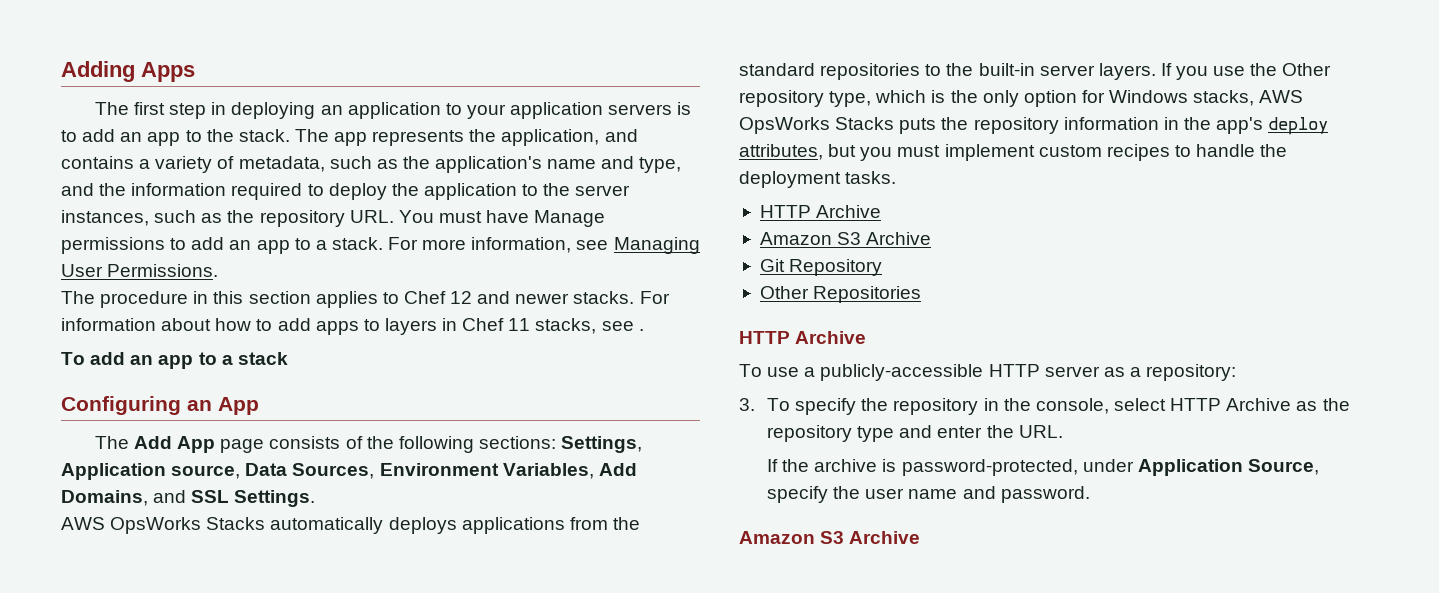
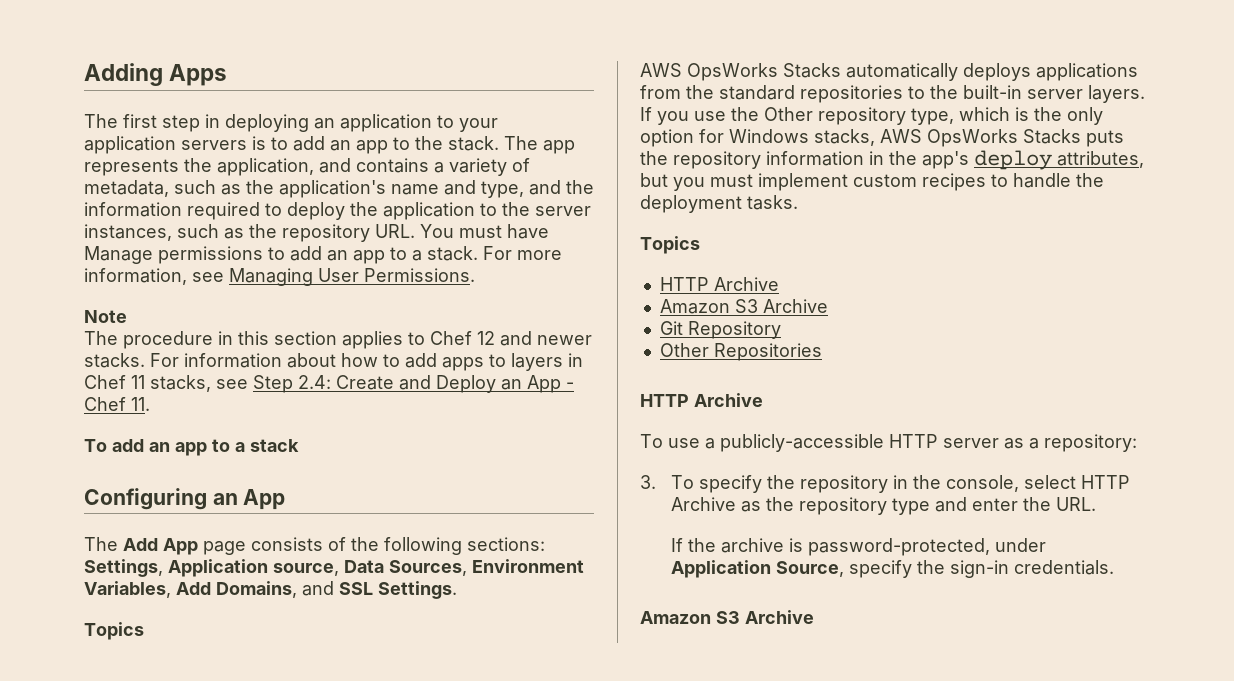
(219, 270) none -> [84,310,127,323] // Note
[638,329,644,331] . -> [253,375,574,393] [84,397,150,411] Step 2.4: Create and Deploy an App - Chef 11.
(316, 498) none -> [84,622,144,640] // Topics
(897, 177) none -> [640,236,700,254] // Topics
[865,486,1090,503] user name and password. -> [950,560,1115,578] sign-in credentials.

